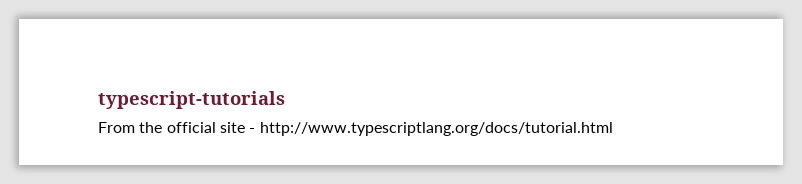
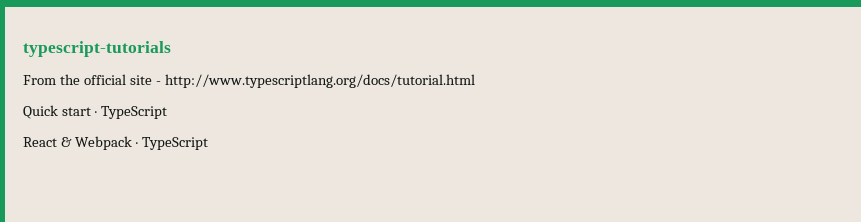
(613, 129) none -> [23,105,167,119] [23,136,208,150] // Quick start · TypeScript // React & Webpack · TypeScript

